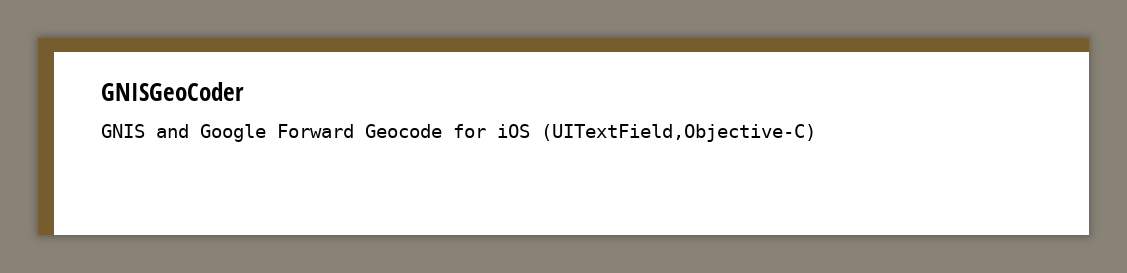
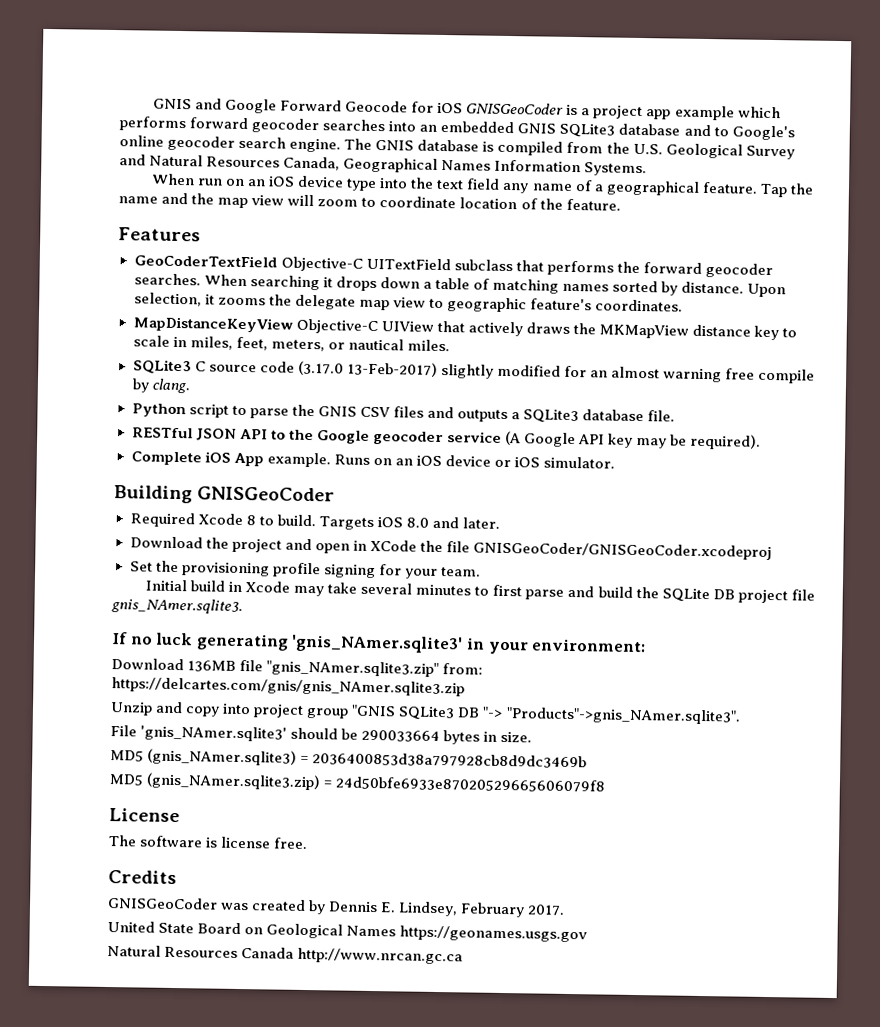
[101,82,244,101] GNISGeoCoder // -> (152, 104) none
[541,124,816,142] (UITextField,Objective-C) -> [466,102,781,121] [119,116,795,141] [119,135,795,160] [119,154,648,177] [150,173,814,198] [118,192,621,211] [118,227,201,242] [133,254,773,279] [133,273,787,298] [133,292,683,313] [132,316,797,341] [132,335,450,352] [132,359,816,384] [131,378,191,394] [131,403,676,424] [131,427,762,450] [130,451,616,469] [114,485,336,504] [129,512,500,530] [129,536,772,561] [129,560,481,579] [144,579,815,604] [111,598,243,615] [111,632,647,655] [111,658,484,678] [111,677,465,697] [110,701,741,725] [110,725,533,745] [110,748,588,769] [109,772,606,793] [109,808,180,823] [108,835,309,850] [108,870,177,885] [107,897,566,918] [107,921,589,943] [107,944,464,965] GNISGeoCoder is a project app example which performs forward geocoder searches into an embedded GNIS SQLite3 database and to Google's online geocoder search engine. The GNIS database is compiled from the U.S. Geological Survey and Natural Resources Canada, Geographical Names Information Systems. // When run on an iOS device type into the text field any name of a geographical feature. Tap the name and the map view will zoom to coordinate location of the feature. // Features // GeoCoderTextField Objective-C UITextField subclass that performs the forward geocoder searches. When searching it drops down a table of matching names sorted by distance. Upon selection, it zooms the delegate map view to geographic feature's coordinates. // MapDistanceKeyView Objective-C UIView that actively draws the MKMapView distance key to scale in miles, feet, meters, or nautical miles. // SQLite3 C source code (3.17.0 13-Feb-2017) slightly modified for an almost warning free compile by clang. // Python script to parse the GNIS CSV files and outputs a SQLite3 database file. // RESTful JSON API to the Google geocoder service (A Google API key may be required). // Complete iOS App example. Runs on an iOS device or iOS simulator. // Building GNISGeoCoder // Required Xcode 8 to build. Targets iOS 8.0 and later. // Download the project and open in XCode the file GNISGeoCoder/GNISGeoCoder.xcodeproj // Set the provisioning profile signing for your team. // Initial build in Xcode may take several minutes to first parse and build the SQLite DB project file gnis_NAmer.sqlite3. // If no luck generating 'gnis_NAmer.sqlite3' in your environment: // Download 136MB file "gnis_NAmer.sqlite3.zip" from: https://delcartes.com/gnis/gnis_NAmer.sqlite3.zip // Unzip and copy into project group "GNIS SQLite3 DB "-> "Products"->gnis_NAmer.sqlite3". // File 'gnis_NAmer.sqlite3' should be 290033664 bytes in size. // MD5 (gnis_NAmer.sqlite3) = 2036400853d38a797928cb8d9dc3469b // MD5 (gnis_NAmer.sqlite3.zip) = 24d50bfe6933e87020529665606079f8 // License // The software is license free. // Credits // GNISGeoCoder was created by Dennis E. Lindsey, February 2017. // United State Board on Geological Names https://geonames.usgs.gov // Natural Resources Canada http://www.nrcan.gc.ca

